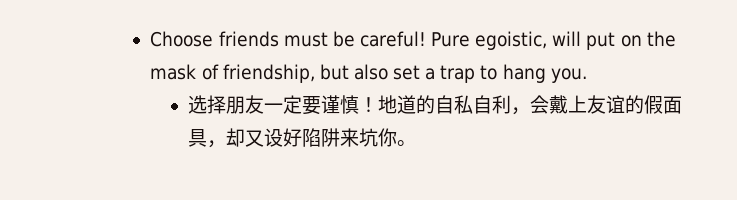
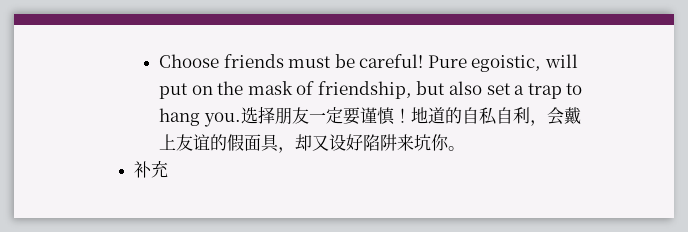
(587, 75) // -> (241, 119) none
(417, 143) none -> [134,160,169,178] // 补充

